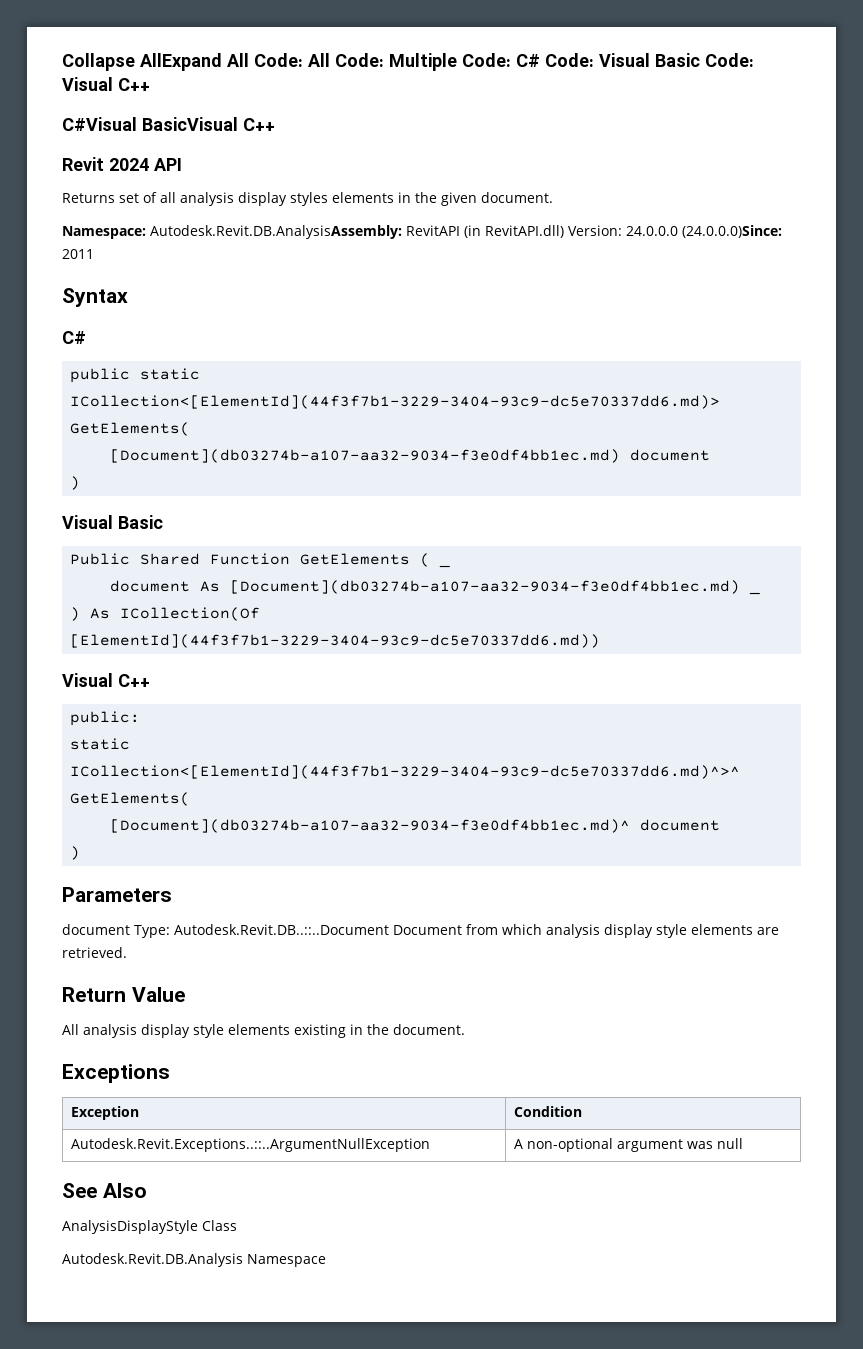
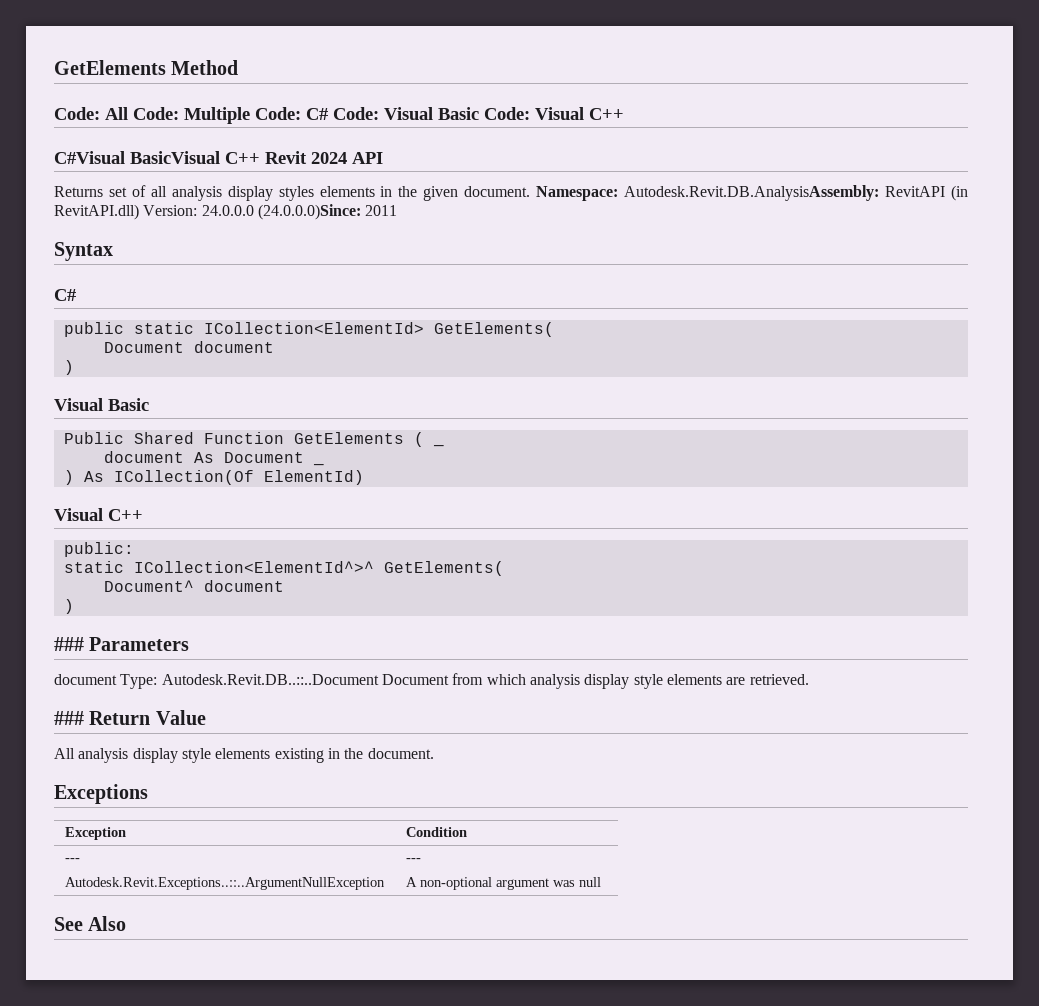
[62,53,249,71] Collapse AllExpand All -> [54,60,239,75] GetElements Method //
(275, 124) // -> (260, 158) none
(553, 197) // -> (531, 191) none
[70,395,721,409] [70,422,191,436] [110,449,621,463] ICollection<[ElementId](44f3f7b1-3229-3404-93c9-dc5e70337dd6.md)> GetElements( // [Document](db03274b-a107-aa32-9034-f3e0df4bb1ec.md) -> [203,322,554,337] [103,342,184,353] ICollection<ElementId> GetElements( // Document
[230,580,741,594] [Document](db03274b-a107-aa32-9034-f3e0df4bb1ec.md) -> [223,452,304,463] Document
[70,634,601,648] [ElementId](44f3f7b1-3229-3404-93c9-dc5e70337dd6.md)) -> [263,470,364,485] ElementId)
[70,765,741,779] [70,792,191,806] [110,819,721,833] [70,846,81,860] ICollection<[ElementId](44f3f7b1-3229-3404-93c9-dc5e70337dd6.md)^>^ GetElements( // [Document](db03274b-a107-aa32-9034-f3e0df4bb1ec.md)^ document // ) // -> [133,561,504,576] [103,580,284,592] [63,599,74,614] [54,637,84,651] ICollection<ElementId^>^ GetElements( // Document^ document // ) // ###
(127, 952) none -> [54,711,84,725] ###
(583, 1111) none -> [64,858,80,862] [405,858,421,862] // --- | ---
[62,1220,237,1234] [62,1253,326,1267] // AnalysisDisplayStyle Class // Autodesk.Revit.DB.Analysis Namespace -> (127, 923) none

